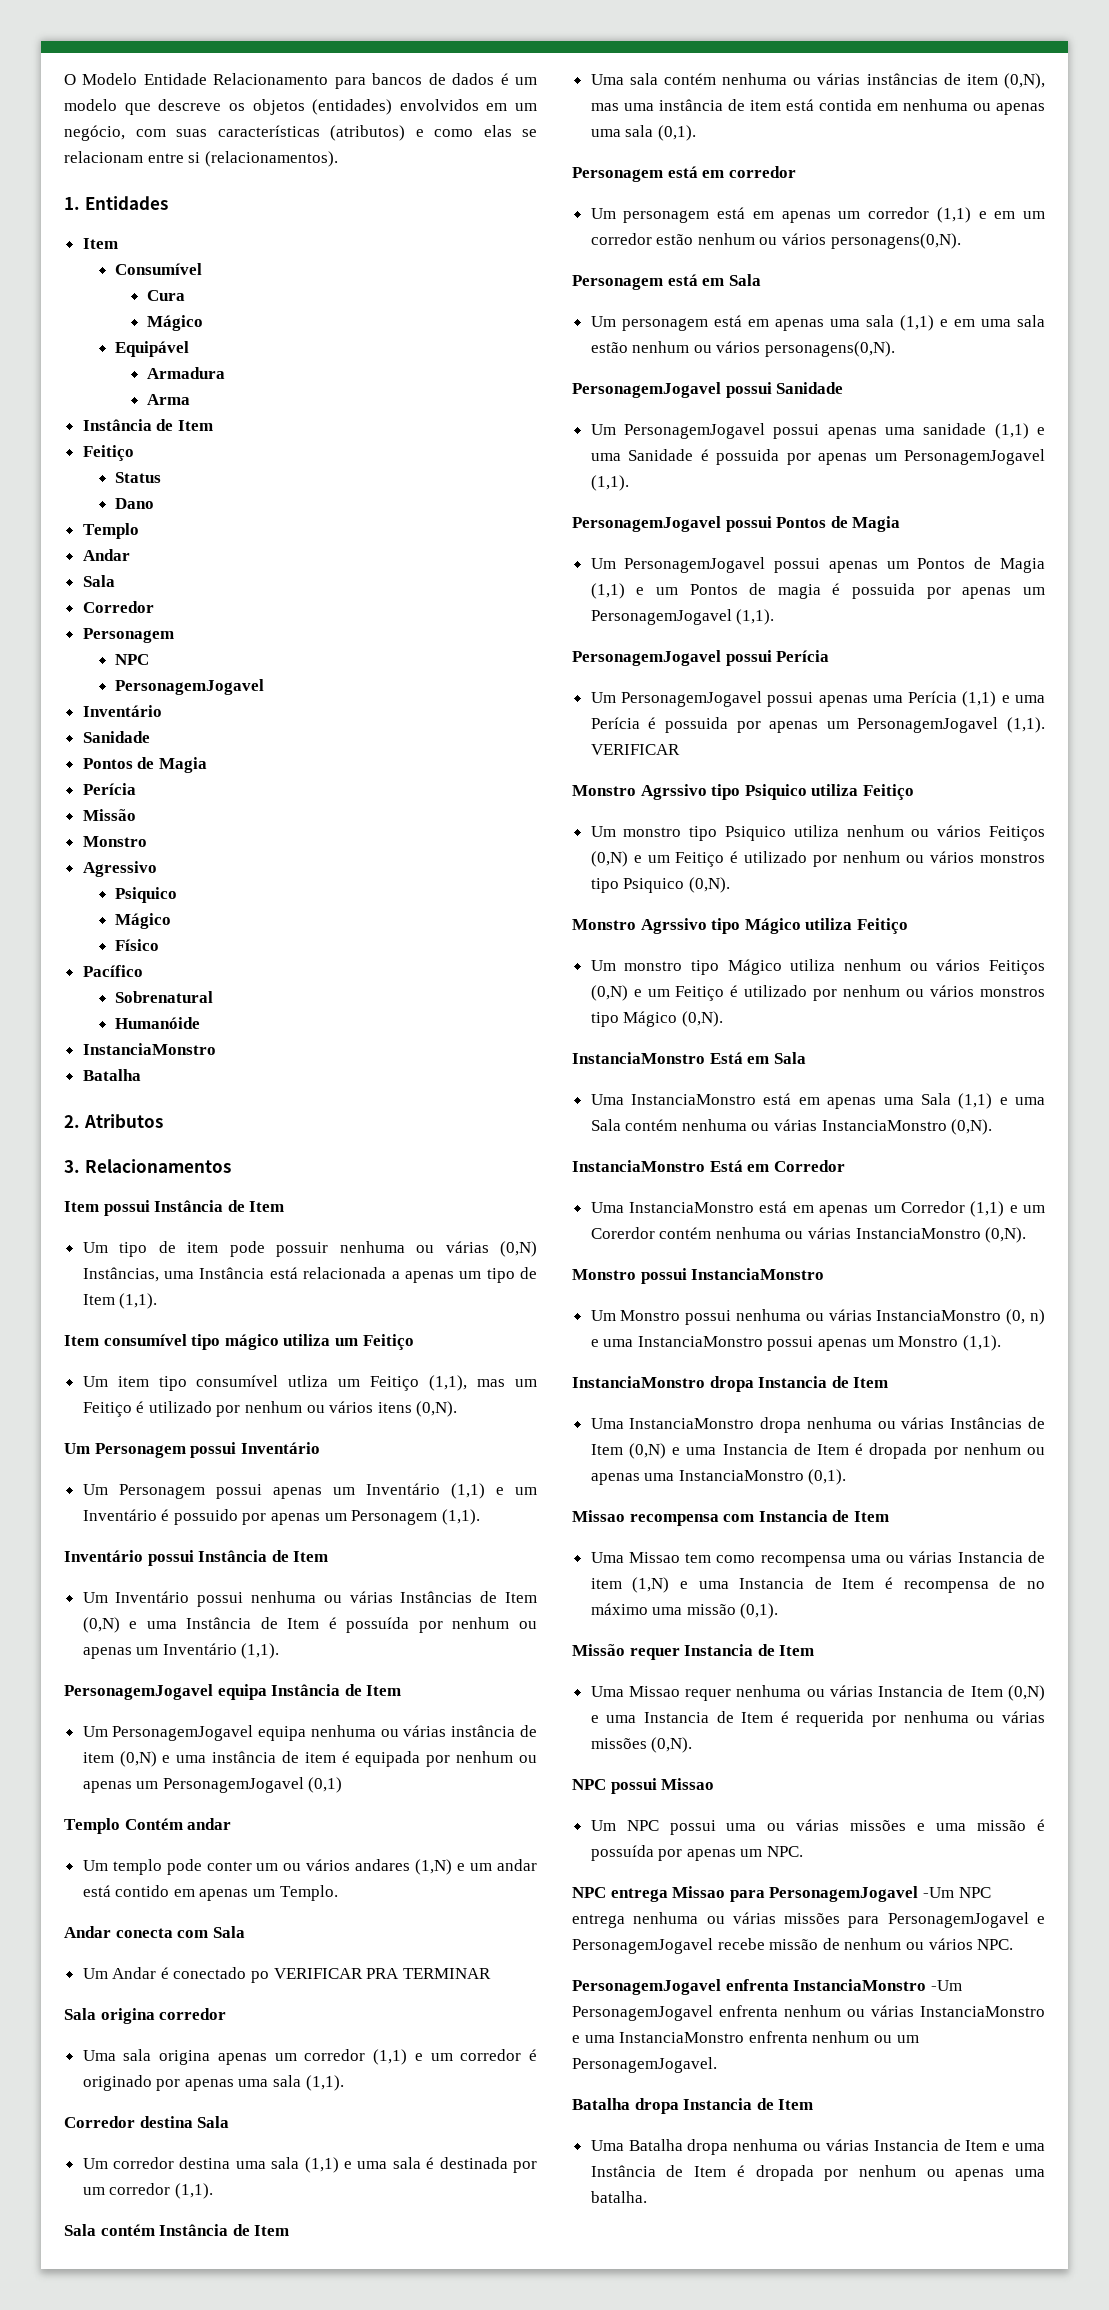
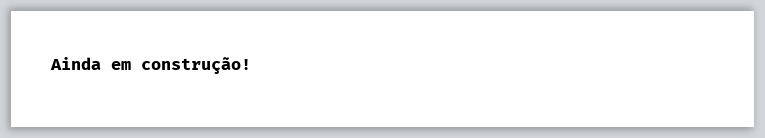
[64,73,538,89] [64,99,537,115] [64,125,537,141] [64,151,338,167] [64,196,168,210] [82,238,118,249] [114,263,202,275] [146,290,185,301] [146,315,203,331] [114,341,189,357] [146,367,225,379] [146,394,190,405] [82,419,213,431] [82,445,134,461] [114,472,161,483] [114,498,154,509] [82,523,139,539] [82,549,130,561] [82,575,115,587] [82,601,154,613] [82,628,174,643] [114,654,149,665] [114,679,264,695] [82,705,162,717] [82,731,150,743] [82,757,207,773] [82,783,136,795] [82,809,136,821] [82,836,147,847] [82,861,157,877] [114,887,177,903] [114,913,171,929] [114,939,159,951] [82,965,143,977] [114,991,213,1003] [114,1017,200,1029] [82,1043,216,1055] [82,1069,141,1081] [64,1114,163,1128] [64,1159,231,1173] [64,1200,285,1216] [82,1241,537,1257] [82,1267,537,1283] [82,1293,158,1309] [64,1334,414,1350] [82,1375,537,1391] [82,1401,458,1417] [64,1442,320,1458] [82,1483,538,1499] [82,1509,480,1525] [64,1550,329,1566] [82,1591,538,1607] [82,1617,537,1633] [82,1643,280,1659] [64,1684,402,1700] [82,1725,537,1741] [82,1751,538,1767] [82,1777,343,1793] [64,1818,232,1834] [82,1859,537,1875] [82,1885,338,1901] [64,1926,245,1938] [82,1967,491,1983] [64,2008,227,2024] [82,2049,538,2065] [82,2075,344,2091] [64,2116,230,2128] [82,2157,537,2173] [82,2183,213,2199] [64,2224,290,2236] [590,73,1045,89] [590,99,1045,115] [590,125,696,141] [572,166,796,182] [590,207,1045,223] [590,233,961,249] [572,274,761,290] [590,315,1045,331] [590,341,896,357] [572,382,844,398] [590,423,1045,439] [590,449,1045,465] [590,475,629,491] [572,516,901,532] [590,557,1045,573] [590,583,1045,599] [590,609,775,625] [572,650,830,666] [590,691,1045,707] [590,717,1045,733] [590,744,680,755] [572,784,914,800] [590,825,1045,841] [590,851,1045,867] [590,877,730,893] [572,918,908,934] [590,959,1045,975] [590,985,1045,1001] [590,1011,723,1027] [572,1052,806,1064] [590,1093,1045,1109] [590,1119,993,1135] [572,1160,845,1172] [590,1201,1045,1217] [590,1227,1027,1243] [572,1268,825,1284] [590,1309,1045,1325] [590,1335,1001,1351] [572,1376,889,1392] [590,1417,1045,1433] [590,1443,1045,1459] [590,1469,847,1485] [572,1510,889,1526] [590,1551,1045,1567] [590,1577,1045,1593] [590,1603,779,1619] [572,1644,815,1660] [590,1685,1045,1701] [590,1711,1045,1727] [590,1737,693,1753] [572,1778,715,1794] [590,1819,1045,1835] [590,1845,804,1861] [572,1886,991,1902] [572,1912,1045,1928] [572,1938,1014,1954] [572,1979,962,1995] [572,2005,1045,2021] [572,2031,919,2043] [572,2057,717,2073] [572,2098,814,2114] [590,2139,1045,2155] [590,2165,1045,2181] [590,2191,647,2203] O Modelo Entidade Relacionamento para bancos de dados é um modelo que descreve os objetos (entidades) envolvidos em um negócio, com suas características (atributos) e como elas se relacionam entre si (relacionamentos). // 1. Entidades // Item // Consumível // Cura // Mágico // Equipável // Armadura // Arma // Instância de Item // Feitiço // Status // Dano // Templo // Andar // Sala // Corredor // Personagem // NPC // PersonagemJogavel // Inventário // Sanidade // Pontos de Magia // Perícia // Missão // Monstro // Agressivo // Psiquico // Mágico // Físico // Pacífico // Sobrenatural // Humanóide // InstanciaMonstro // Batalha // 2. Atributos // 3. Relacionamentos // Item possui Instância de Item // Um tipo de item pode possuir nenhuma ou várias (0,N) Instâncias, uma Instância está relacionada a apenas um tipo de Item (1,1). // Item consumível tipo mágico utiliza um Feitiço // Um item tipo consumível utliza um Feitiço (1,1), mas um Feitiço é utilizado por nenhum ou vários itens (0,N). // Um Personagem possui Inventário // Um Personagem possui apenas um Inventário (1,1) e um Inventário é possuido por apenas um Personagem (1,1). // Inventário possui Instância de Item // Um Inventário possui nenhuma ou várias Instâncias de Item (0,N) e uma Instância de Item é possuída por nenhum ou apenas um Inventário (1,1). // PersonagemJogavel equipa Instância de Item // Um PersonagemJogavel equipa nenhuma ou várias instância de item (0,N) e uma instância de item é equipada por nenhum ou apenas um PersonagemJogavel (0,1) // Templo Contém andar // Um templo pode conter um ou vários andares (1,N) e um andar está contido em apenas um Templo. // Andar conecta com Sala // Um Andar é conectado po VERIFICAR PRA TERMINAR // Sala origina corredor // Uma sala origina apenas um corredor (1,1) e um corredor é originado por apenas uma sala (1,1). // Corredor destina Sala // Um corredor destina uma sala (1,1) e uma sala é destinada por um corredor (1,1). // Sala contém Instância de Item // Uma sala contém nenhuma ou várias instâncias de item (0,N), mas uma instância de item está contida em nenhuma ou apenas uma sala (0,1). // Personagem está em corredor // Um personagem está em apenas um corredor (1,1) e em um corredor estão nenhum ou vários personagens(0,N). // Personagem está em Sala // Um personagem está em apenas uma sala (1,1) e em uma sala estão nenhum ou vários personagens(0,N). // PersonagemJogavel possui Sanidade // Um PersonagemJogavel possui apenas uma sanidade (1,1) e uma Sanidade é possuida por apenas um PersonagemJogavel (1,1). // PersonagemJogavel possui Pontos de Magia // Um PersonagemJogavel possui apenas um Pontos de Magia (1,1) e um Pontos de magia é possuida por apenas um PersonagemJogavel (1,1). // PersonagemJogavel possui Perícia // Um PersonagemJogavel possui apenas uma Perícia (1,1) e uma Perícia é possuida por apenas um PersonagemJogavel (1,1). VERIFICAR // Monstro Agrssivo tipo Psiquico utiliza Feitiço // Um monstro tipo Psiquico utiliza nenhum ou vários Feitiços (0,N) e um Feitiço é utilizado por nenhum ou vários monstros tipo Psiquico (0,N). // Monstro Agrssivo tipo Mágico utiliza Feitiço // Um monstro tipo Mágico utiliza nenhum ou vários Feitiços (0,N) e um Feitiço é utilizado por nenhum ou vários monstros tipo Mágico (0,N). // InstanciaMonstro Está em Sala // Uma InstanciaMonstro está em apenas uma Sala (1,1) e uma Sala contém nenhuma ou várias InstanciaMonstro (0,N). // InstanciaMonstro Está em Corredor // Uma InstanciaMonstro está em apenas um Corredor (1,1) e um Corerdor contém nenhuma ou várias InstanciaMonstro (0,N). // Monstro possui InstanciaMonstro // Um Monstro possui nenhuma ou várias InstanciaMonstro (0, n) e uma InstanciaMonstro possui apenas um Monstro (1,1). // InstanciaMonstro dropa Instancia de Item // Uma InstanciaMonstro dropa nenhuma ou várias Instâncias de Item (0,N) e uma Instancia de Item é dropada por nenhum ou apenas uma InstanciaMonstro (0,1). // Missao recompensa com Instancia de Item // Uma Missao tem como recompensa uma ou várias Instancia de item (1,N) e uma Instancia de Item é recompensa de no máximo uma missão (0,1). // Missão requer Instancia de Item // Uma Missao requer nenhuma ou várias Instancia de Item (0,N) e uma Instancia de Item é requerida por nenhuma ou várias missões (0,N). // NPC possui Missao // Um NPC possui uma ou várias missões e uma missão é possuída por apenas um NPC. // NPC entrega Missao para PersonagemJogavel -Um NPC entrega nenhuma ou várias missões para PersonagemJogavel e PersonagemJogavel recebe missão de nenhum ou vários NPC. // PersonagemJogavel enfrenta InstanciaMonstro -Um PersonagemJogavel enfrenta nenhum ou várias InstanciaMonstro e uma InstanciaMonstro enfrenta nenhum ou um PersonagemJogavel. // Batalha dropa Instancia de Item // Uma Batalha dropa nenhuma ou várias Instancia de Item e uma Instância de Item é dropada por nenhum ou apenas uma batalha. -> [50,57,251,74] Ainda em construção!

